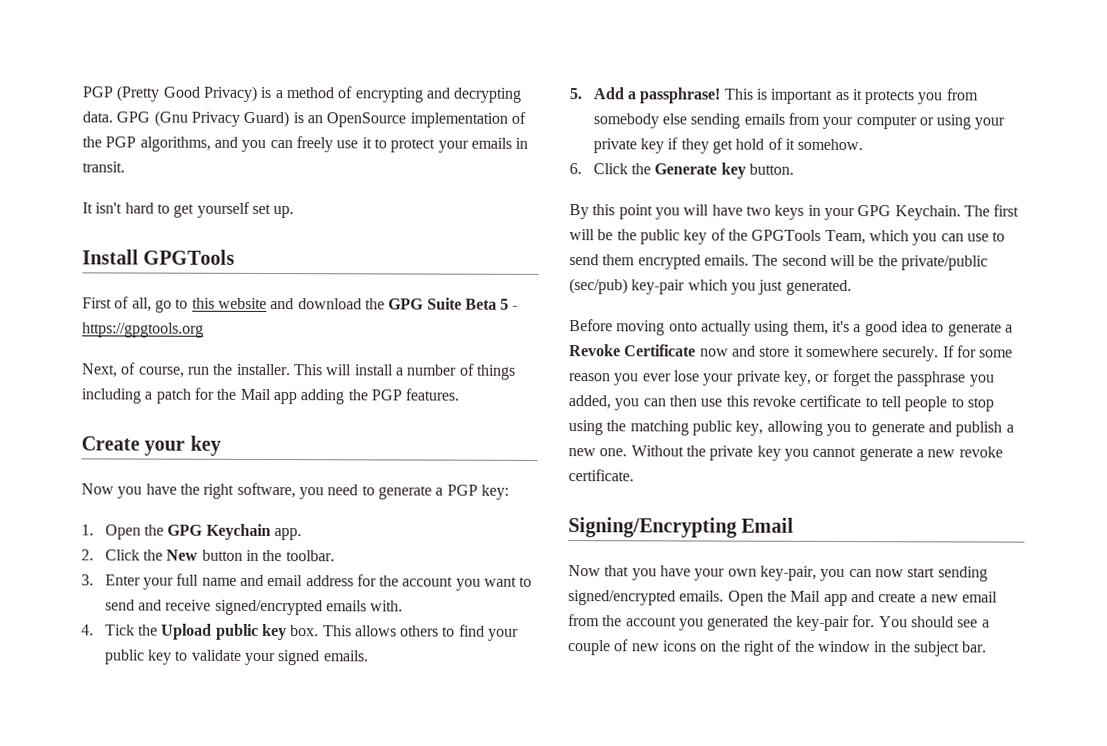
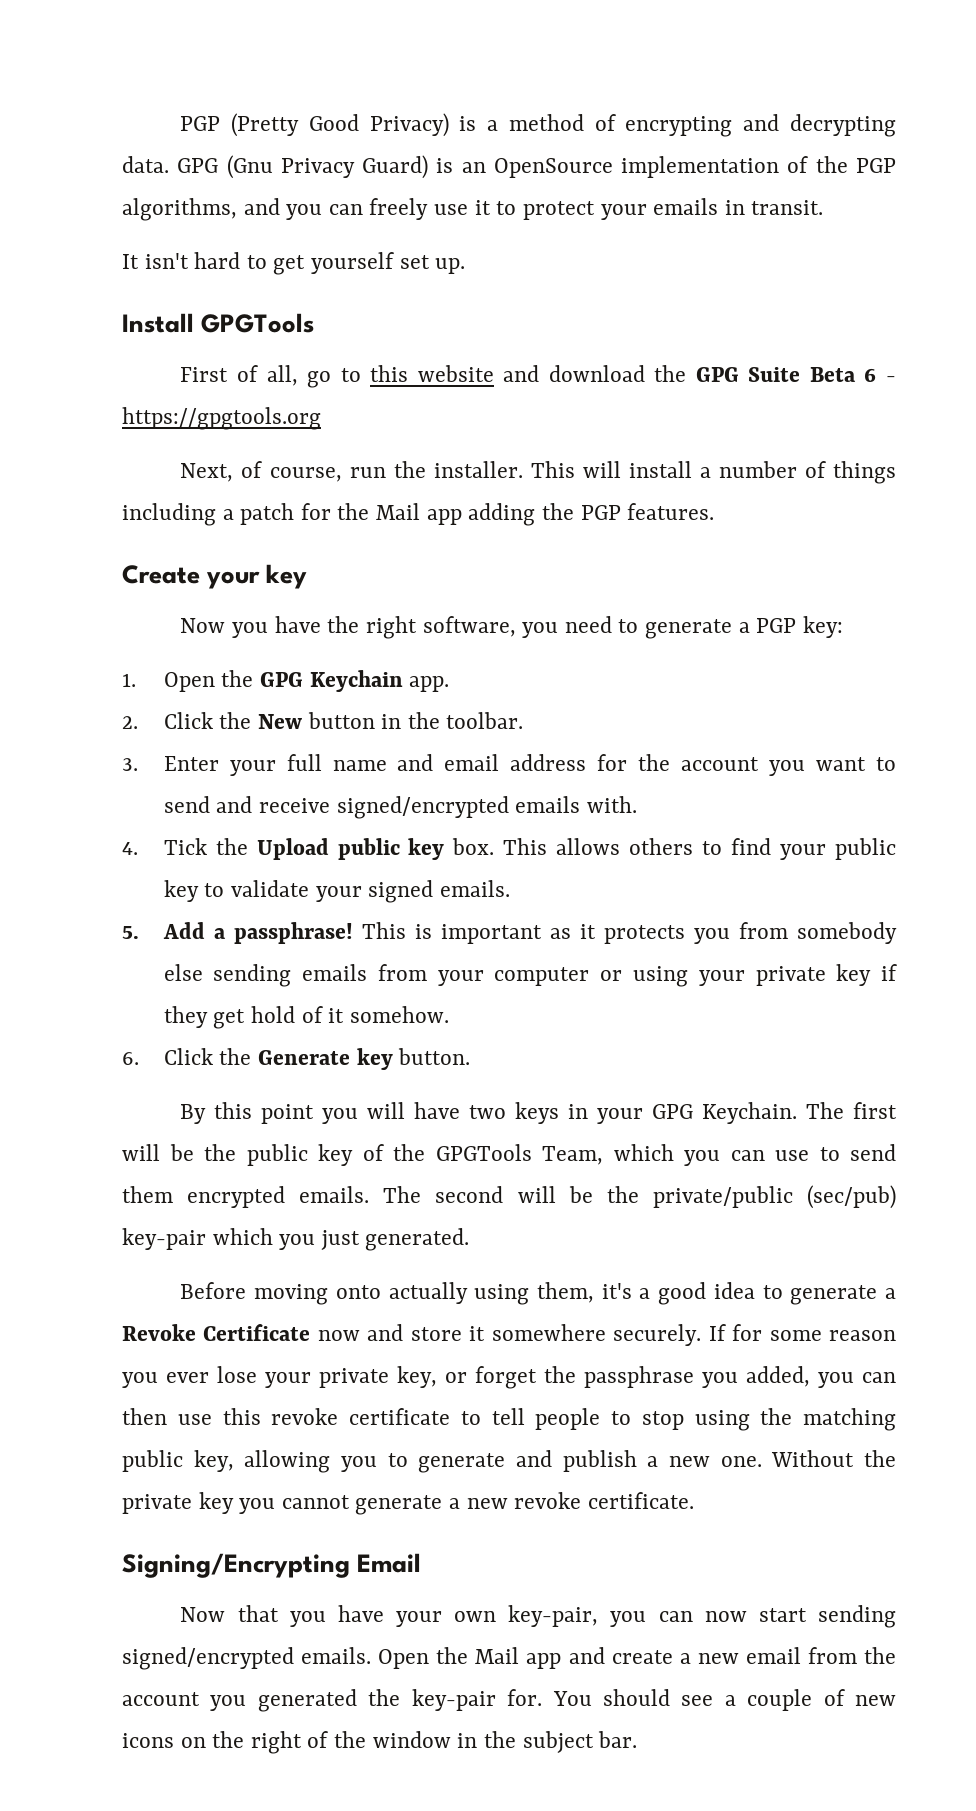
[500,298,510,310] 5 -> [864,368,877,382] 6

